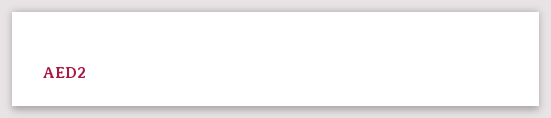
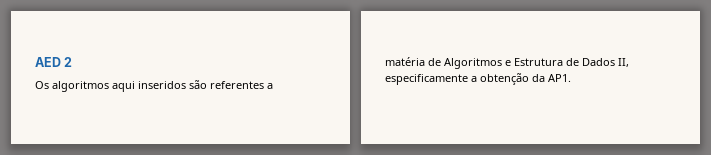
[43,67,86,78] AED2 -> [35,57,73,67] [35,80,273,92] [385,57,629,69] [385,73,571,85] AED 2 // Os algoritmos aqui inseridos são referentes a matéria de Algoritmos e Estrutura de Dados II, especificamente a obtenção da AP1.

